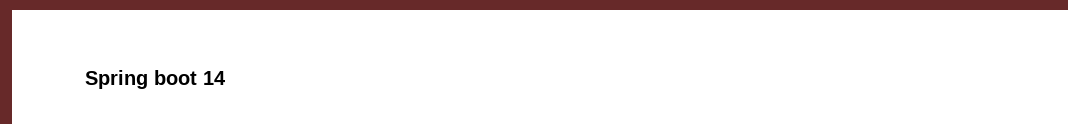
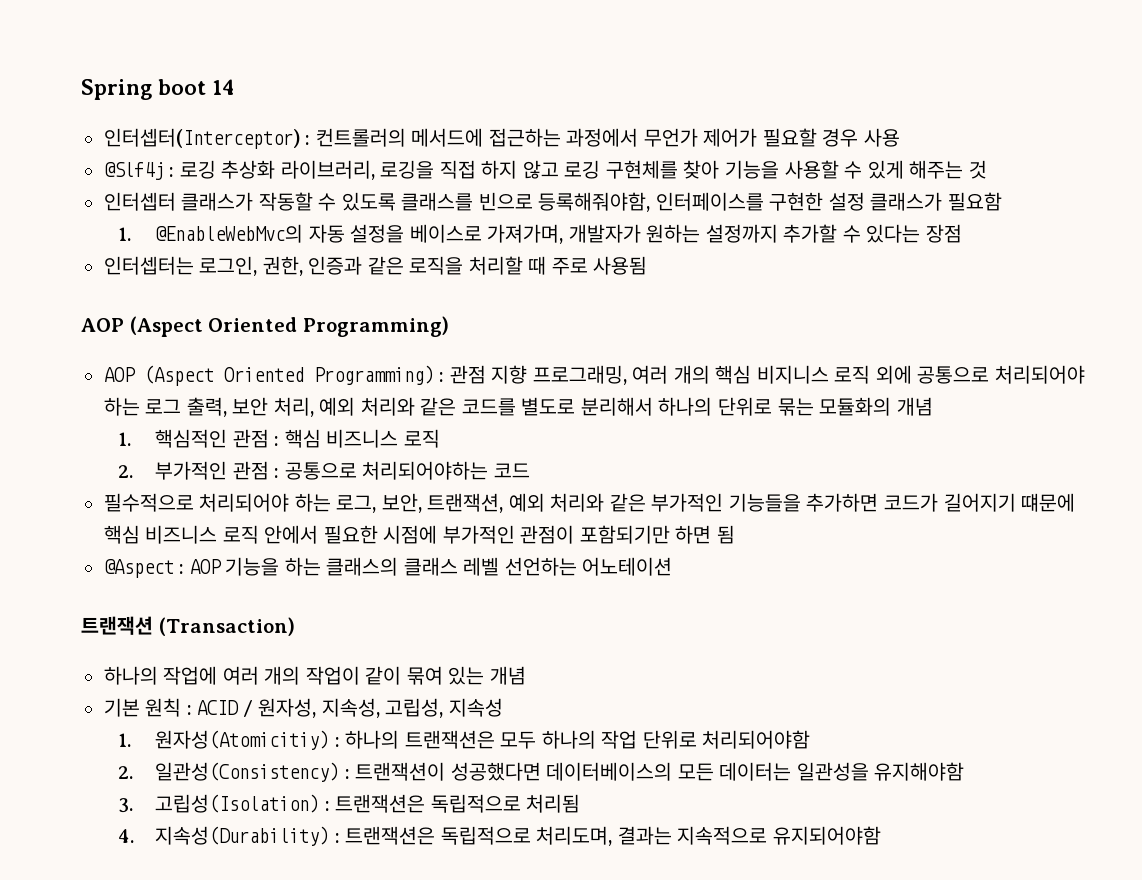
(226, 78) none -> [103,128,900,149] [103,160,987,180] [103,192,1002,212] [118,224,962,244] [103,256,648,276] [81,316,449,337] [103,365,1085,386] [103,397,933,417] [118,429,440,448] [118,461,530,480] [103,493,1076,513] [103,525,735,544] [103,557,673,578] [81,616,295,636] [103,666,526,685] [103,698,503,718] [118,730,811,750] [118,762,965,782] [118,794,581,813] [118,826,881,846] // 인터셉터(Interceptor) : 컨트롤러의 메서드에 접근하는 과정에서 무언가 제어가 필요할 경우 사용 // @Slf4j : 로깅 추상화 라이브러리, 로깅을 직접 하지 않고 로깅 구현체를 찾아 기능을 사용할 수 있게 해주는 것 // 인터셉터 클래스가 작동할 수 있도록 클래스를 빈으로 등록해줘야함, 인터페이스를 구현한 설정 클래스가 필요함 // 1. @EnableWebMvc의 자동 설정을 베이스로 가져가며, 개발자가 원하는 설정까지 추가할 수 있다는 장점 // 인터셉터는 로그인, 권한, 인증과 같은 로직을 처리할 때 주로 사용됨 // AOP (Aspect Oriented Programming) // AOP (Aspect Oriented Programming) : 관점 지향 프로그래밍, 여러 개의 핵심 비지니스 로직 외에 공통으로 처리되어야 하는 로그 출력, 보안 처리, 예외 처리와 같은 코드를 별도로 분리해서 하나의 단위로 묶는 모듈화의 개념 // 1. 핵심적인 관점 : 핵심 비즈니스 로직 // 2. 부가적인 관점 : 공통으로 처리되어야하는 코드 // 필수적으로 처리되어야 하는 로그, 보안, 트랜잭션, 예외 처리와 같은 부가적인 기능들을 추가하면 코드가 길어지기 떄문에 핵심 비즈니스 로직 안에서 필요한 시점에 부가적인 관점이 포함되기만 하면 됨 // @Aspect : AOP 기능을 하는 클래스의 클래스 레벨 선언하는 어노테이션 // 트랜잭션 (Transaction) // 하나의 작업에 여러 개의 작업이 같이 묶여 있는 개념 // 기본 원칙 : ACID / 원자성, 지속성, 고립성, 지속성 // 1. 원자성(Atomicitiy) : 하나의 트랜잭션은 모두 하나의 작업 단위로 처리되어야함 // 2. 일관성(Consistency) : 트랜잭션이 성공했다면 데이터베이스의 모든 데이터는 일관성을 유지해야함 // 3. 고립성(Isolation) : 트랜잭션은 독립적으로 처리됨 // 4. 지속성(Durability) : 트랜잭션은 독립적으로 처리도며, 결과는 지속적으로 유지되어야함

